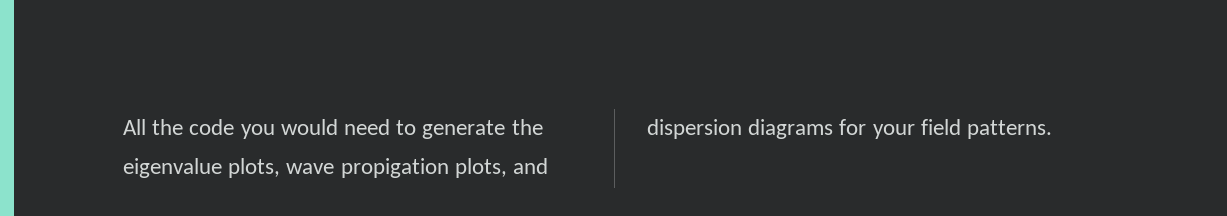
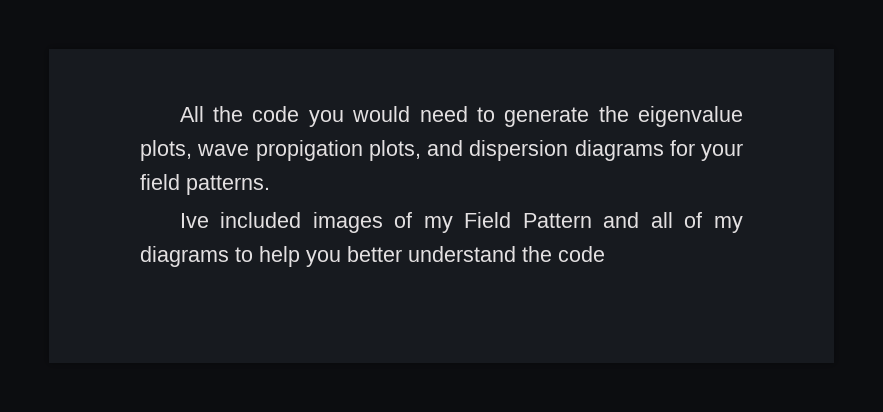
(1053, 129) none -> [179,212,743,233] [140,246,605,267] // Ive included images of my Field Pattern and all of my diagrams to help you better understand the code

